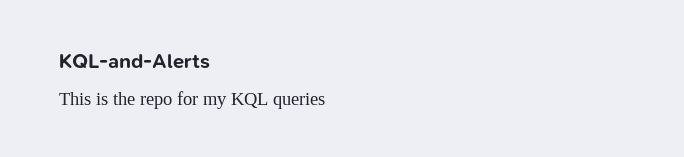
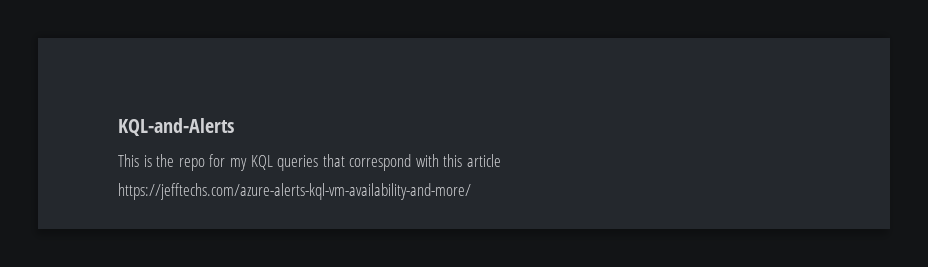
(325, 101) none -> [322,154,502,171] [118,183,471,200] that correspond with this article https://jefftechs.com/azure-alerts-kql-vm-availability-and-more/

